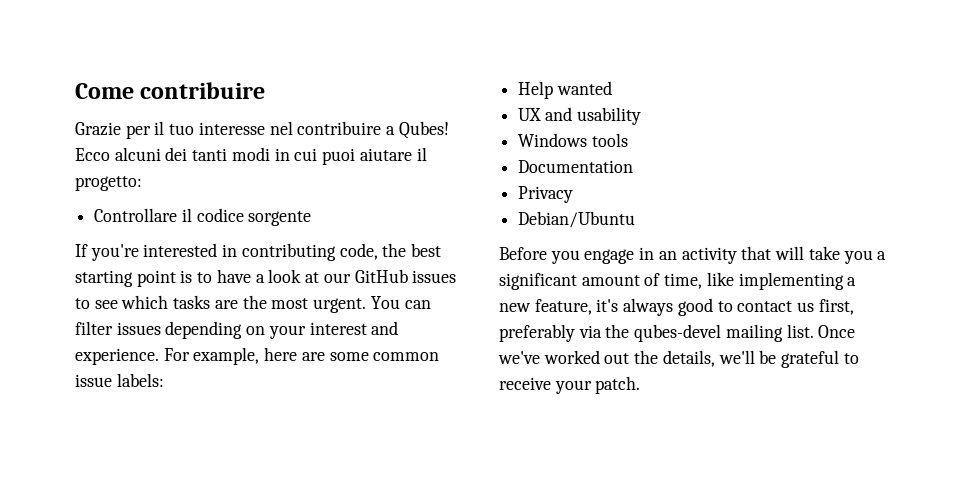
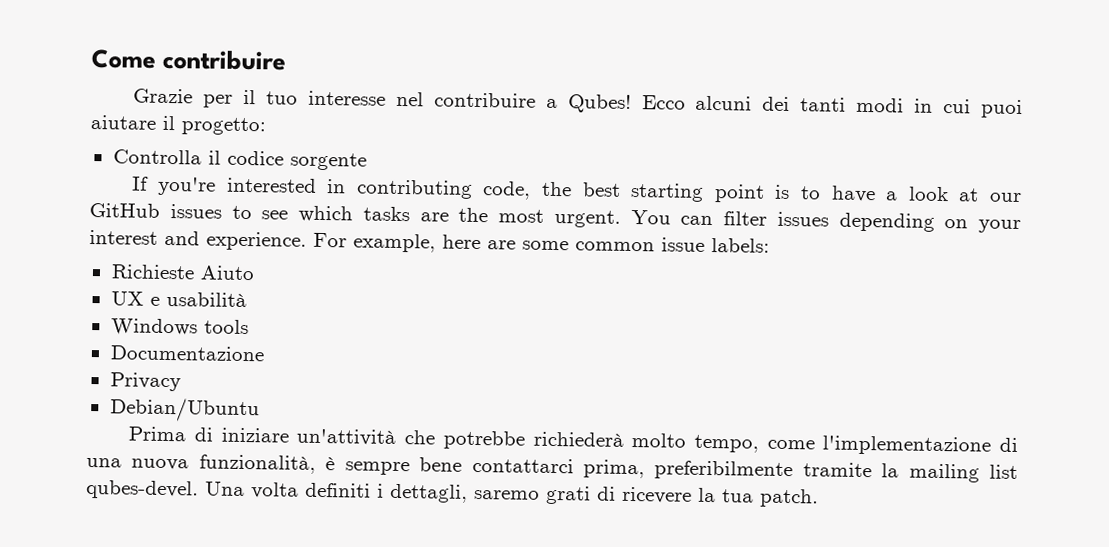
[94,208,178,222] Controllare -> [112,149,202,165] Controlla
[518,81,612,99] Help wanted -> [110,264,255,281] Richieste Aiuto
[544,107,641,125] and usability -> [149,291,247,308] e usabilità
[518,160,634,173] Documentation -> [109,345,265,362] Documentazione
[499,246,887,264] [499,272,857,290] [499,298,854,316] [499,324,856,342] [498,350,859,368] [499,377,592,394] Before you engage in an activity that will take you a significant amount of time, like implementing a new feature, it's always good to contact us first, preferably via the qubes-devel mailing list. Once we've worked out the details, we'll be grateful to receive your -> [128,426,1018,456] [86,454,1018,483] [86,479,754,505] Prima di iniziare un'attività che potrebbe richiederà molto tempo, come l'implementazione di una nuova funzionalità, è sempre bene contattarci prima, preferibilmente tramite la mailing list qubes-devel. Una volta definiti i dettagli, saremo grati di ricevere la tua

